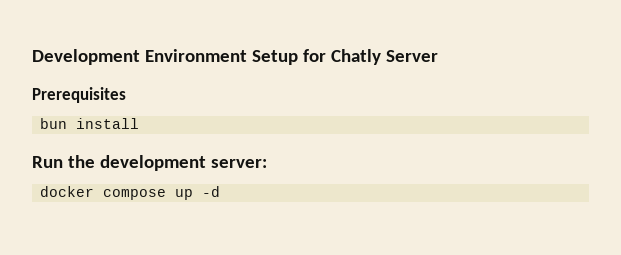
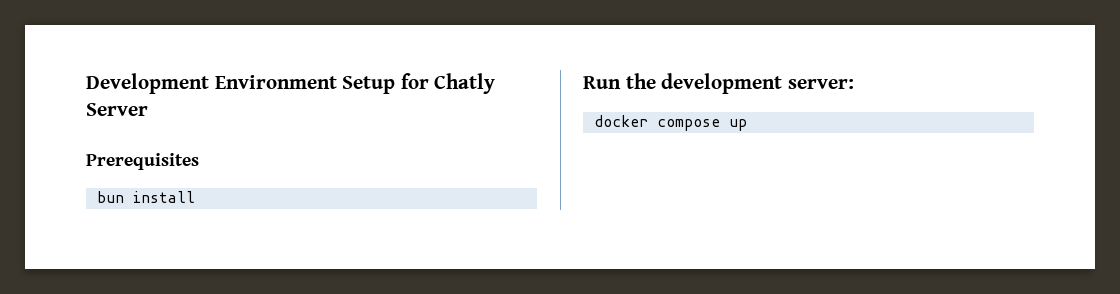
[202,186,221,197] -d -> (747, 125) none

